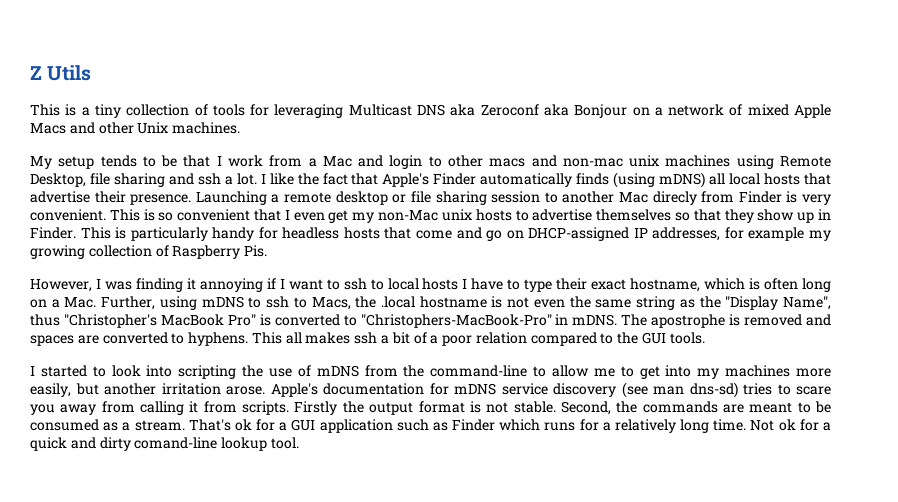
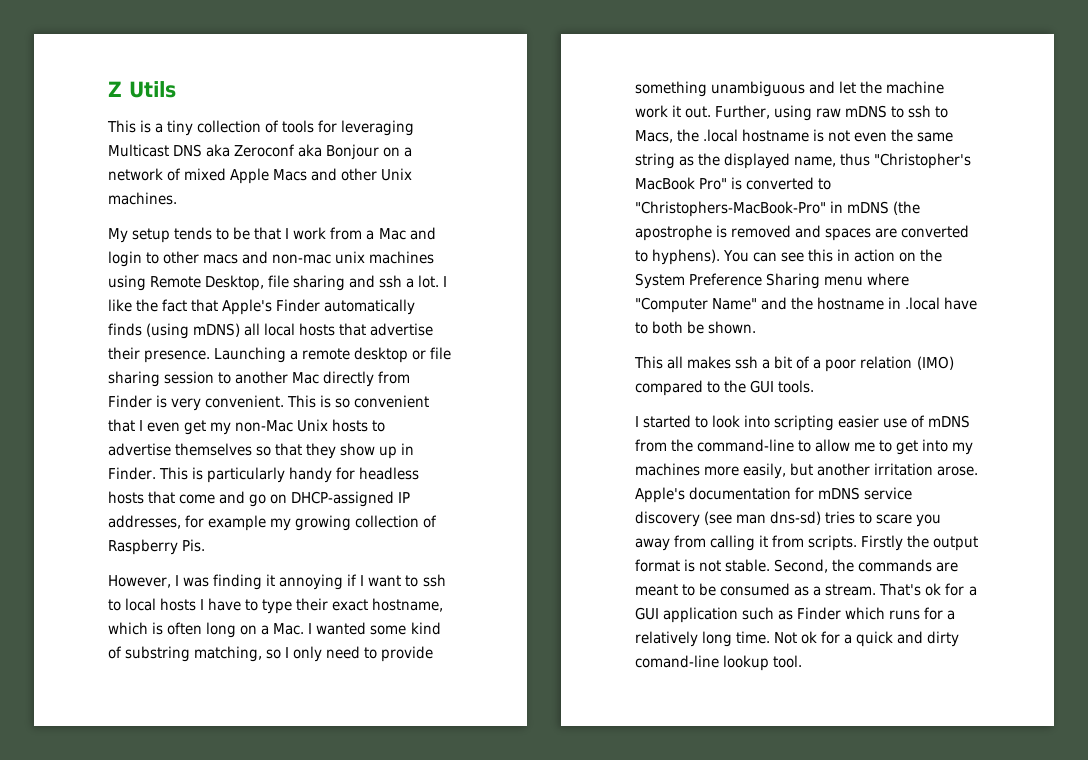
[652,191,697,205] direcly -> [323,371,375,387] directly
[441,209,472,221] unix -> [297,419,329,432] Unix
(97, 302) none -> [308,622,441,635] [108,646,434,662] [635,81,945,97] [635,105,712,118] I wanted some kind of substring matching, so I only need to provide something unambiguous and let the machine work it out.
(197, 303) none -> [816,108,842,118] raw
[725,296,832,310] "Display Name", -> [724,153,837,169] displayed name,
[572,314,648,326] mDNS. The -> [847,201,921,215] mDNS (the
[188,332,249,346] hyphens. -> [652,249,943,265] [635,273,910,289] [635,297,978,313] [635,321,757,334] hyphens). You can see this in action on the System Preference Sharing menu where "Computer Name" and the hostname in .local have to both be shown. //
(527, 338) none -> [916,356,954,370] (IMO)
[242,365,264,377] the -> [838,415,880,428] easier

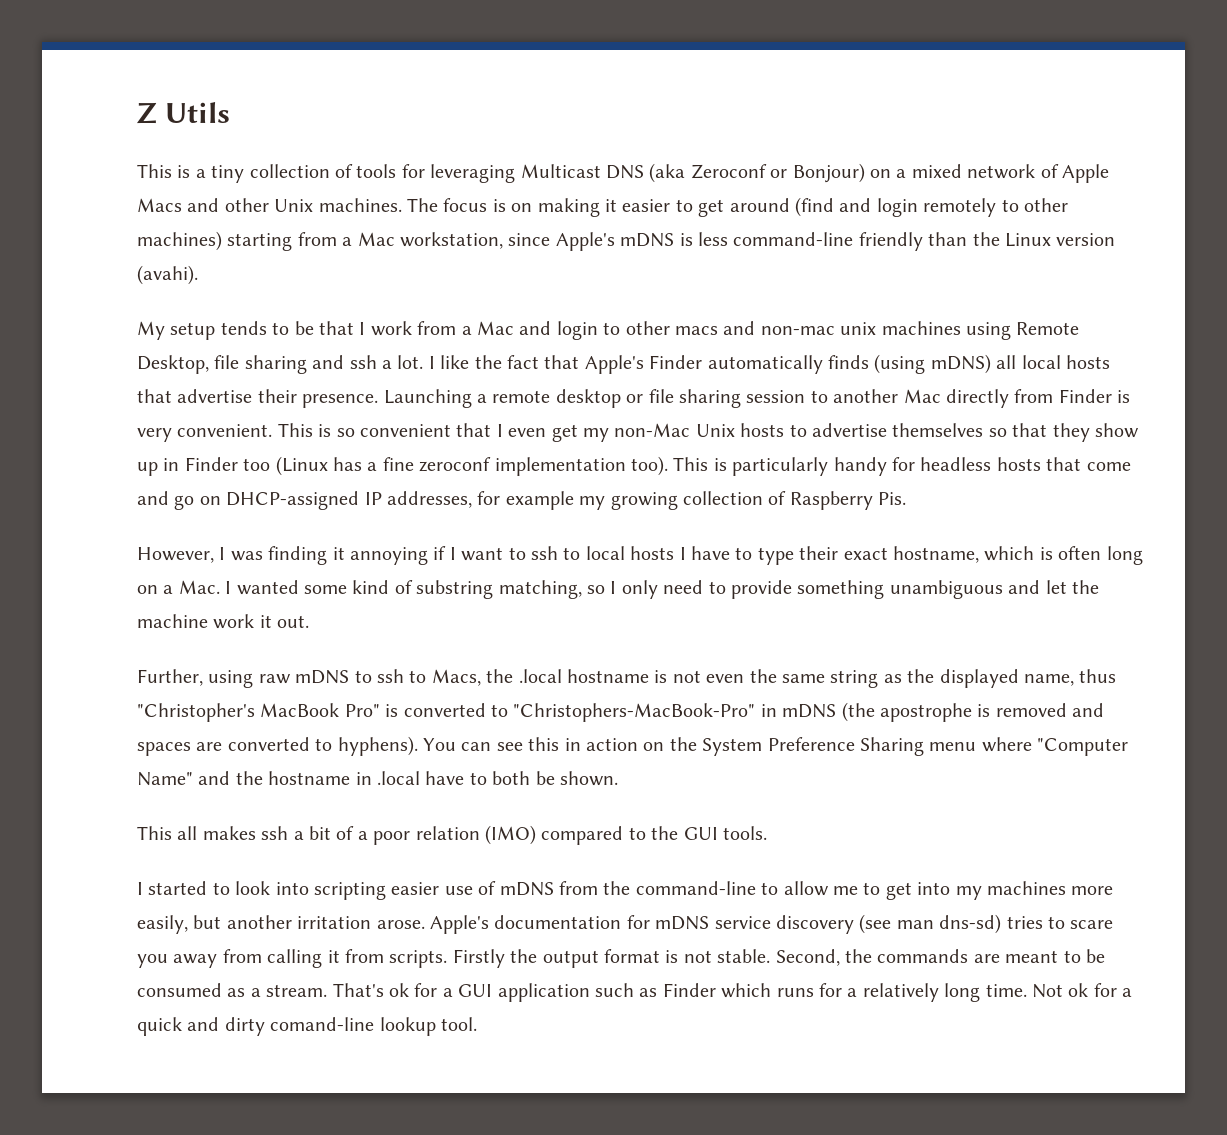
[206,144,413,160] aka Zeroconf aka Bonjour on a -> [649,163,962,183] (aka Zeroconf or Bonjour) on a mixed
[184,168,227,181] mixed -> (1059, 171) none
(177, 198) none -> [407,197,1068,217] [137,231,1116,251] [137,265,198,285] The focus is on making it easier to get around (find and login remotely to other machines) starting from a Mac workstation, since Apple's mDNS is less command-line friendly than the Linux version (avahi).
[108,467,156,480] Finder. -> [184,456,668,476] Finder too (Linux has a fine zeroconf implementation too).
(712, 112) none -> (310, 621) //

